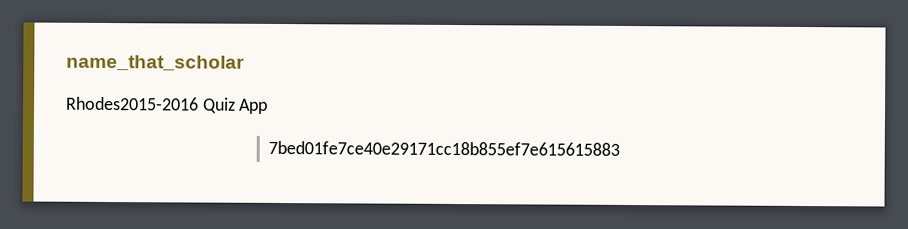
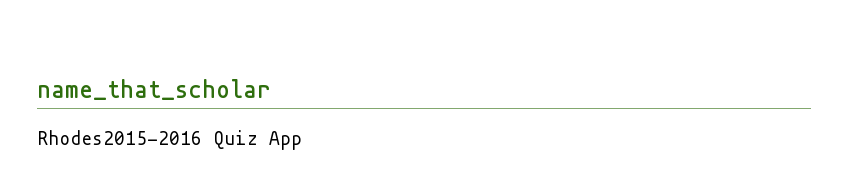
[268,140,621,156] // 7bed01fe7ce40e29171cc18b855ef7e615615883 -> (302, 140) none

